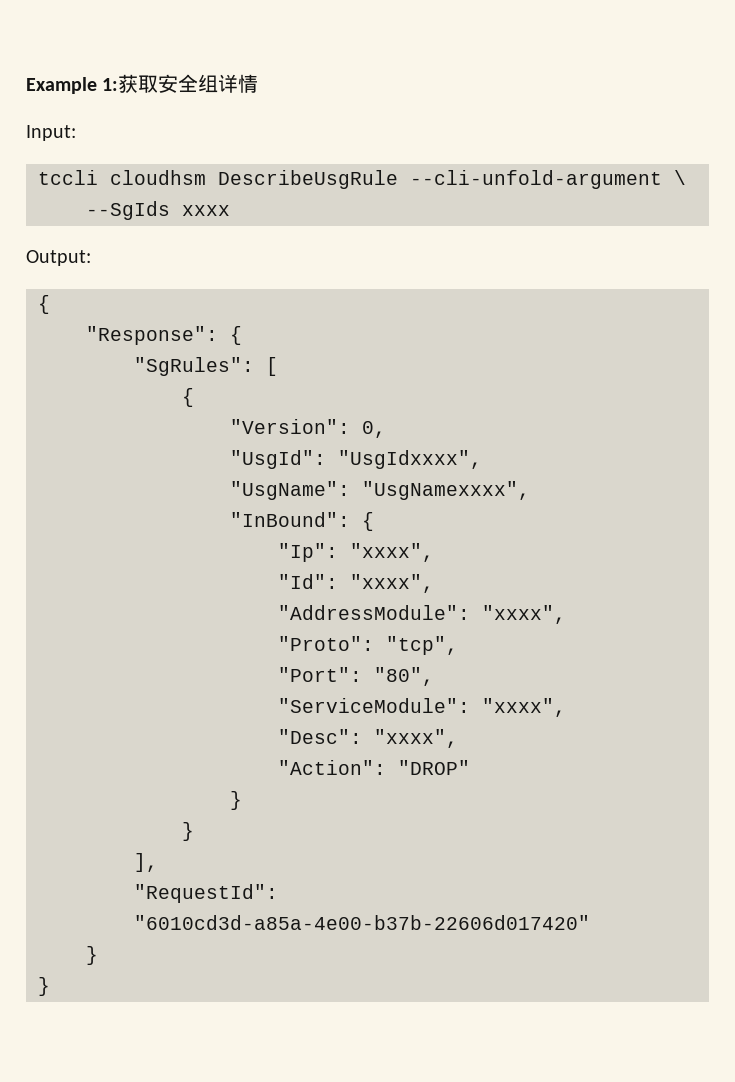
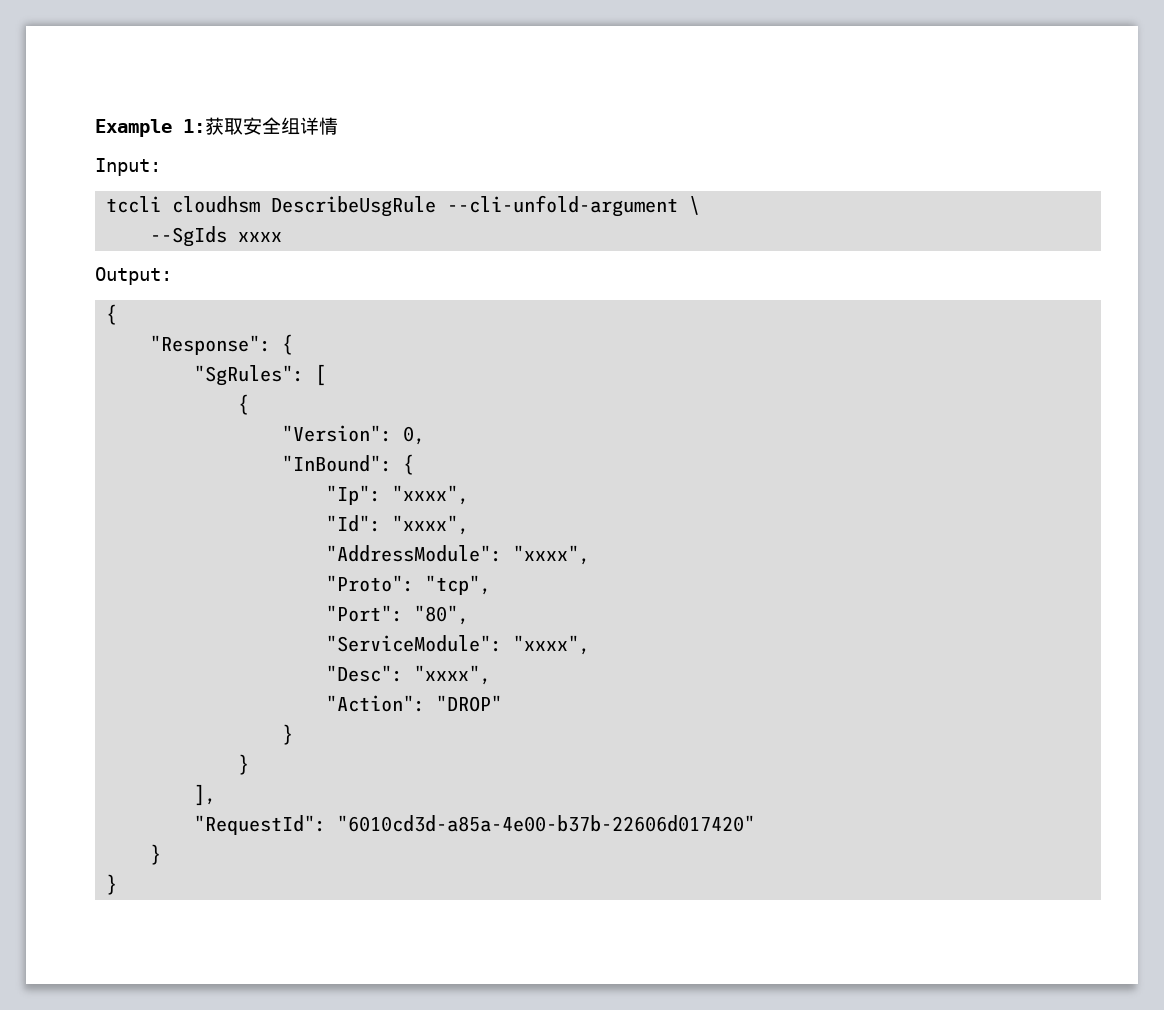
[230,450,482,469] [230,481,530,500] // "UsgId": "UsgIdxxxx", // "UsgName": "UsgNamexxxx", -> (426, 435) none

